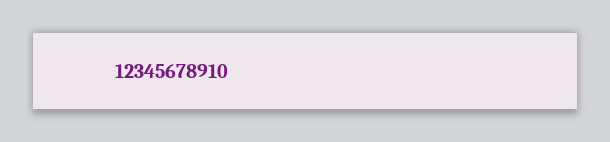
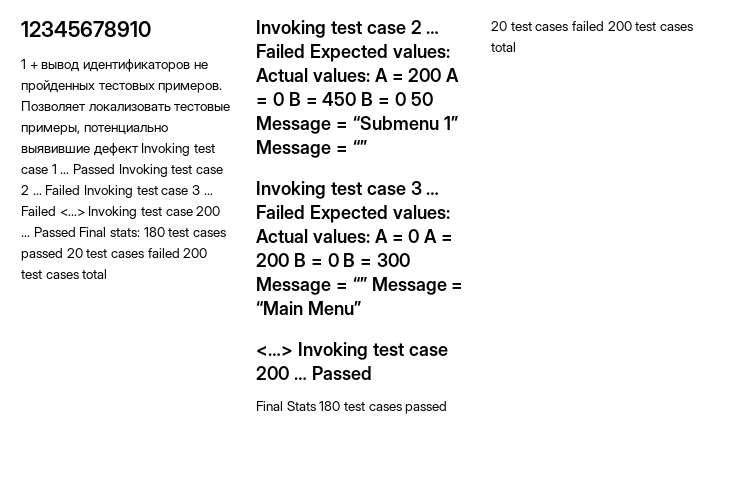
(228, 71) none -> [21,59,208,72] [21,80,223,93] [21,101,231,111] [21,125,168,135] [21,143,215,156] [21,164,223,177] [21,185,213,198] [21,206,221,219] [21,227,226,237] [21,248,208,261] [21,269,108,279] [256,20,440,38] [256,44,450,62] [256,68,460,82] [256,92,433,106] [256,116,458,134] [256,140,367,158] [256,181,440,199] [256,205,450,223] [256,229,454,243] [256,253,411,267] [256,277,464,295] [256,301,361,315] [256,342,448,360] [256,366,372,380] [256,401,448,414] [491,21,693,31] [491,42,516,52] // 1 + вывод идентификаторов не пройденных тестовых примеров. Позволяет локализовать тестовые примеры, потенциально выявившие дефект Invoking test case 1 … Passed Invoking test case 2 … Failed Invoking test case 3 … Failed <…> Invoking test case 200 … Passed Final stats: 180 test cases passed 20 test cases failed 200 test cases total // Invoking test case 2 … Failed Expected values: Actual values: A = 200 A = 0 B = 450 B = 0 50 Message = “Submenu 1” Message = “” // Invoking test case 3 … Failed Expected values: Actual values: A = 0 A = 200 B = 0 B = 300 Message = “” Message = “Main Menu” // <…> Invoking test case 200 … Passed // Final Stats 180 test cases passed 20 test cases failed 200 test cases total

